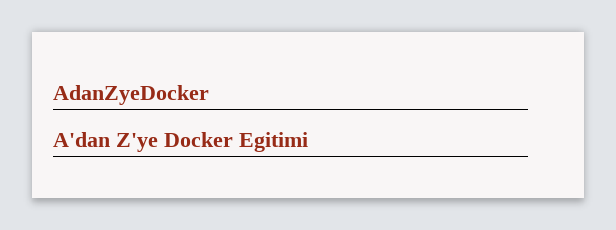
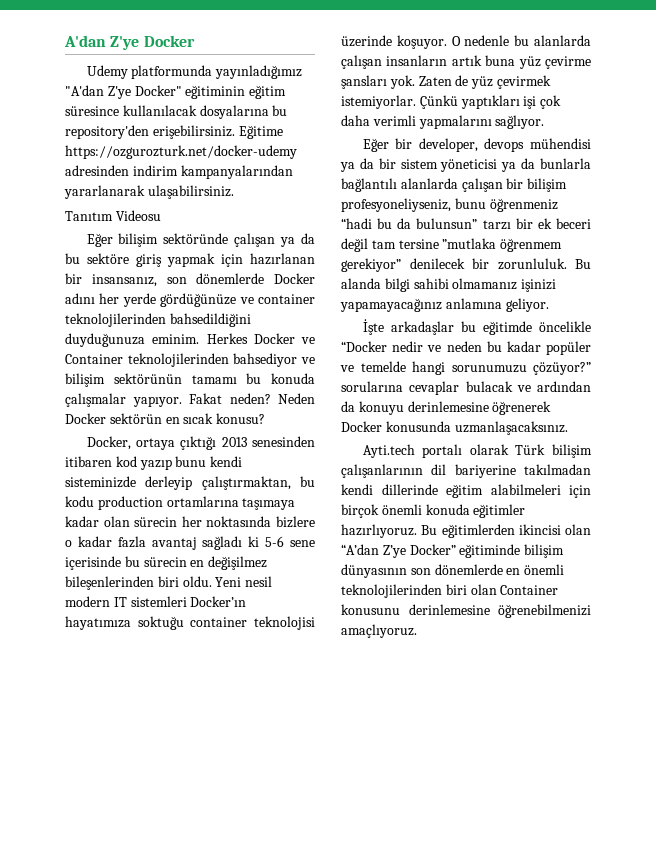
[53,85,209,105] AdanZyeDocker // -> (64, 41) none
[239,132,308,152] Egitimi -> [86,65,303,79] [65,85,287,99] [65,105,288,119] [65,125,283,139] [65,145,297,159] [65,165,293,179] [64,185,234,199] [65,210,161,221] [86,233,315,247] [65,253,315,267] [65,273,315,287] [65,293,315,307] [65,313,251,327] [65,333,315,347] [65,353,315,367] [65,373,315,387] [65,393,315,407] [65,413,266,424] [86,436,315,450] [65,456,243,470] [65,476,315,490] [65,496,296,510] [65,516,315,528] [65,536,315,550] [65,556,268,570] [65,576,273,590] [65,596,247,607] [65,616,315,630] [341,35,591,49] [341,55,591,69] [341,75,551,89] [341,95,562,109] [341,115,545,129] [362,138,591,152] [340,158,591,172] [341,178,568,192] [341,198,558,212] [341,218,591,230] [341,238,563,252] [341,258,591,272] [341,278,557,292] [340,298,549,312] [362,319,591,335] [341,341,591,355] [340,361,591,375] [341,381,591,395] [341,401,552,415] [341,421,568,435] [362,444,592,458] [341,464,591,478] [341,484,591,498] [341,504,526,518] [341,524,591,538] [341,544,565,558] [341,564,565,578] [341,584,559,598] [341,604,591,618] [341,624,417,638] // Udemy platformunda yayınladığımız "A'dan Z'ye Docker" eğitiminin eğitim süresince kullanılacak dosyalarına bu repository'den erişebilirsiniz. Eğitime https://ozgurozturk.net/docker-udemy adresinden indirim kampanyalarından yararlanarak ulaşabilirsiniz. // Tanıtım Videosu // Eğer bilişim sektöründe çalışan ya da bu sektöre giriş yapmak için hazırlanan bir insansanız, son dönemlerde Docker adını her yerde gördüğünüze ve container teknolojilerinden bahsedildiğini duyduğunuza eminim. Herkes Docker ve Container teknolojilerinden bahsediyor ve bilişim sektörünün tamamı bu konuda çalışmalar yapıyor. Fakat neden? Neden Docker sektörün en sıcak konusu? // Docker, ortaya çıktığı 2013 senesinden itibaren kod yazıp bunu kendi sisteminizde derleyip çalıştırmaktan, bu kodu production ortamlarına taşımaya kadar olan sürecin her noktasında bizlere o kadar fazla avantaj sağladı ki 5-6 sene içerisinde bu sürecin en değişilmez bileşenlerinden biri oldu. Yeni nesil modern IT sistemleri Docker’ın hayatımıza soktuğu container teknolojisi üzerinde koşuyor. O nedenle bu alanlarda çalışan insanların artık buna yüz çevirme şansları yok. Zaten de yüz çevirmek istemiyorlar. Çünkü yaptıkları işi çok daha verimli yapmalarını sağlıyor. // Eğer bir developer, devops mühendisi ya da bir sistem yöneticisi ya da bunlarla bağlantılı alanlarda çalışan bir bilişim profesyoneliyseniz, bunu öğrenmeniz “hadi bu da bulunsun” tarzı bir ek beceri değil tam tersine ”mutlaka öğrenmem gerekiyor” denilecek bir zorunluluk. Bu alanda bilgi sahibi olmamanız işinizi yapamayacağınız anlamına geliyor. // İşte arkadaşlar bu eğitimde öncelikle “Docker nedir ve neden bu kadar popüler ve temelde hangi sorunumuzu çözüyor?” sorularına cevaplar bulacak ve ardından da konuyu derinlemesine öğrenerek Docker konusunda uzmanlaşacaksınız. // Ayti.tech portalı olarak Türk bilişim çalışanlarının dil bariyerine takılmadan kendi dillerinde eğitim alabilmeleri için birçok önemli konuda eğitimler hazırlıyoruz. Bu eğitimlerden ikincisi olan “A’dan Z’ye Docker” eğitiminde bilişim dünyasının son dönemlerde en önemli teknolojilerinden biri olan Container konusunu derinlemesine öğrenebilmenizi amaçlıyoruz.

